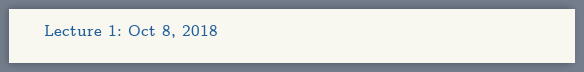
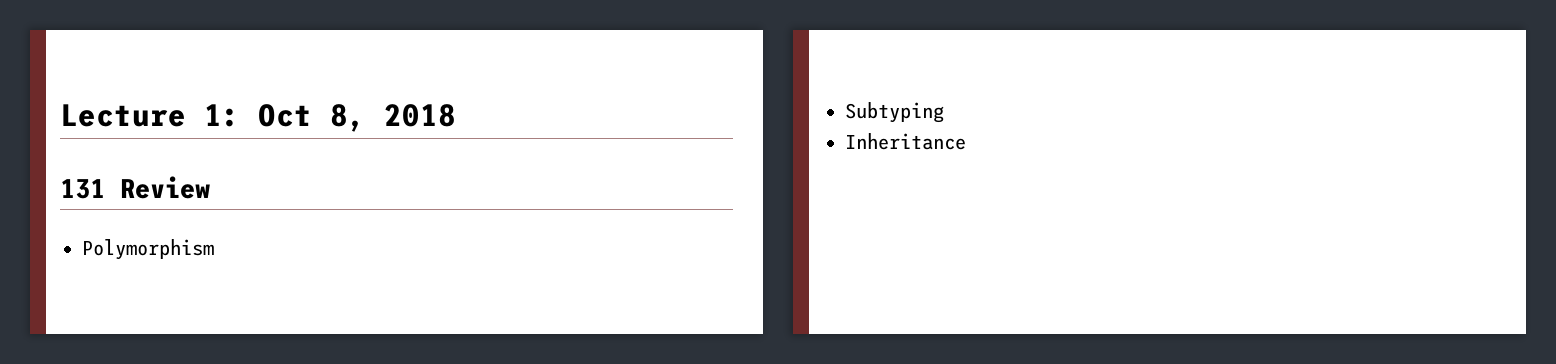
(218, 30) none -> [60,176,210,199] [82,239,214,260] [845,102,944,123] [845,133,966,150] // 131 Review // Polymorphism // Subtyping // Inheritance

